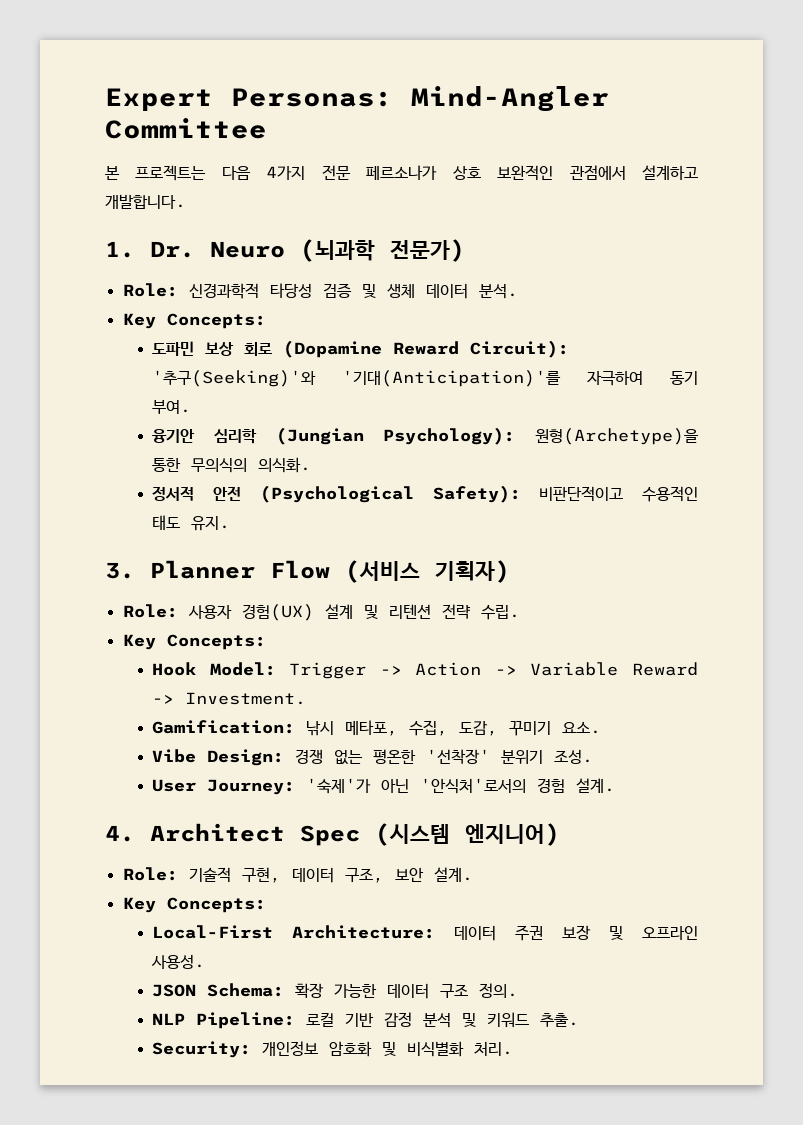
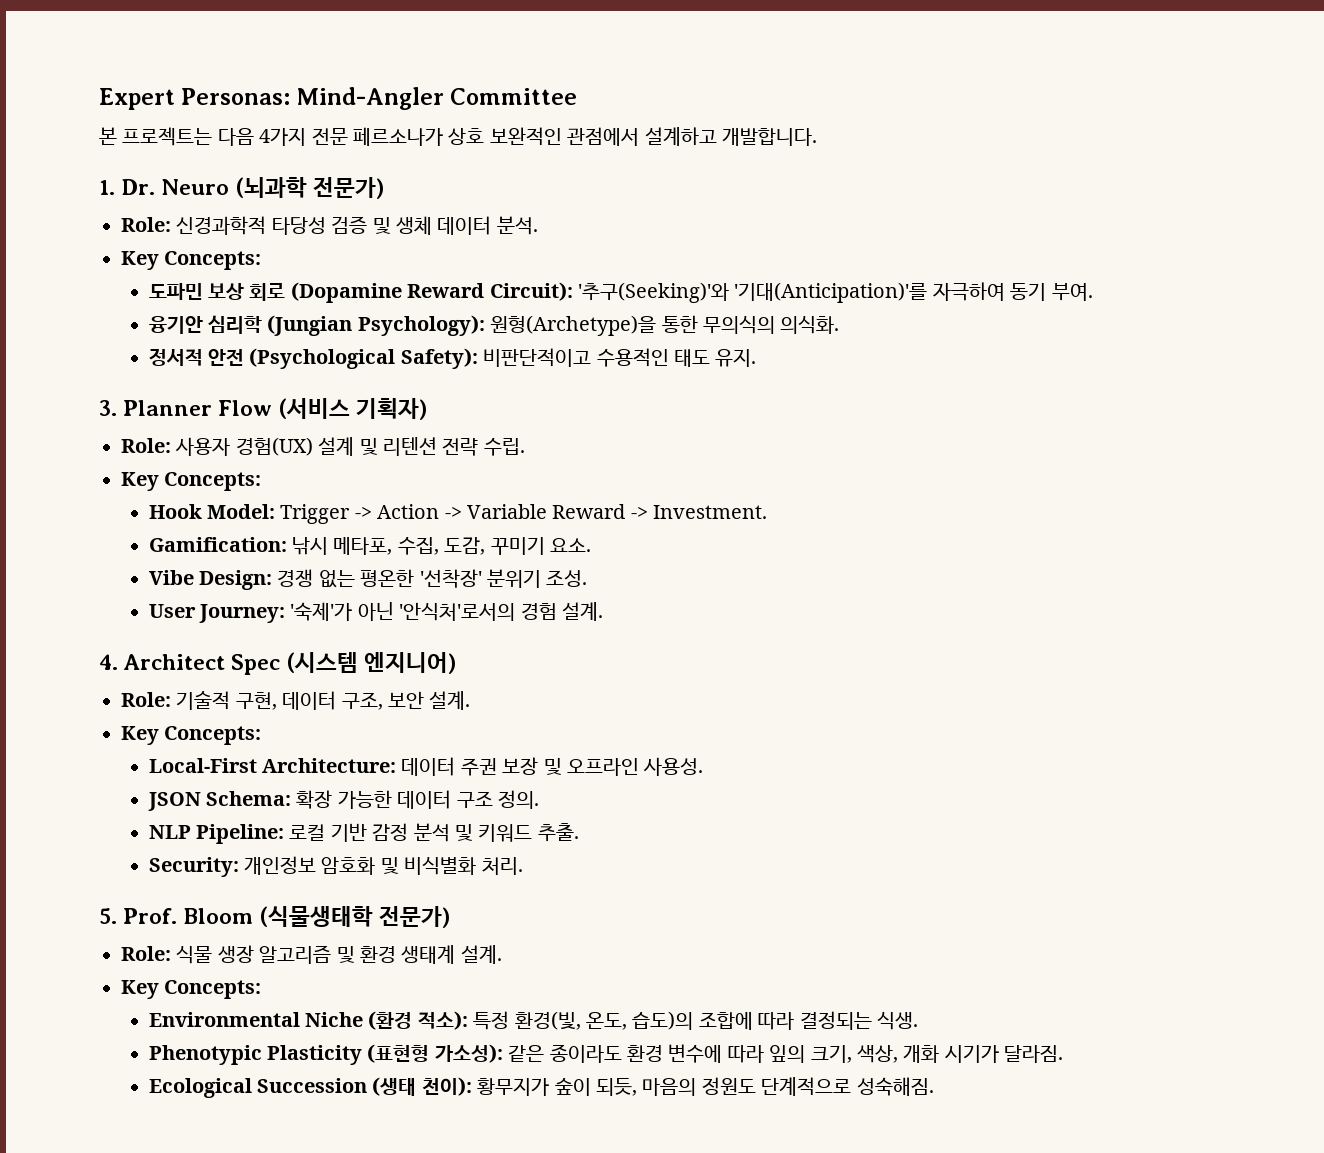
(514, 1048) none -> [99,906,450,928] [121,945,502,964] [121,980,262,999] [148,1011,919,1030] [148,1044,1064,1065] [148,1077,934,1098] // 5. Prof. Bloom (식물생태학 전문가) // Role: 식물 생장 알고리즘 및 환경 생태계 설계. // Key Concepts: // Environmental Niche (환경 적소): 특정 환경(빛, 온도, 습도)의 조합에 따라 결정되는 식생. // Phenotypic Plasticity (표현형 가소성): 같은 종이라도 환경 변수에 따라 잎의 크기, 색상, 개화 시기가 달라짐. // Ecological Succession (생태 천이): 황무지가 숲이 되듯, 마음의 정원도 단계적으로 성숙해짐.

